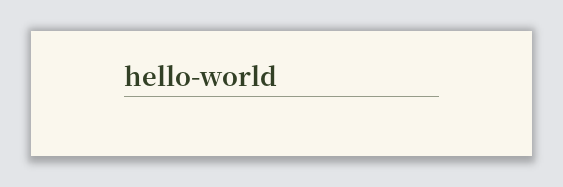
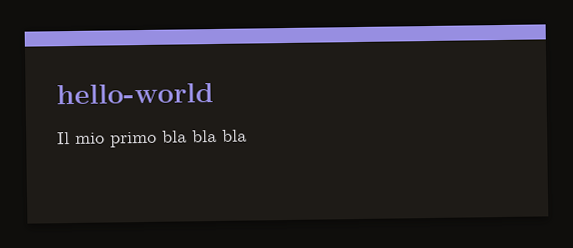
(277, 75) none -> [57,129,247,148] // Il mio primo bla bla bla

